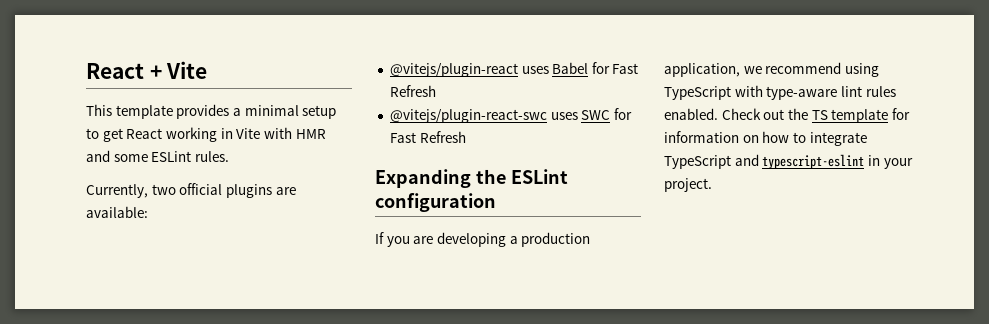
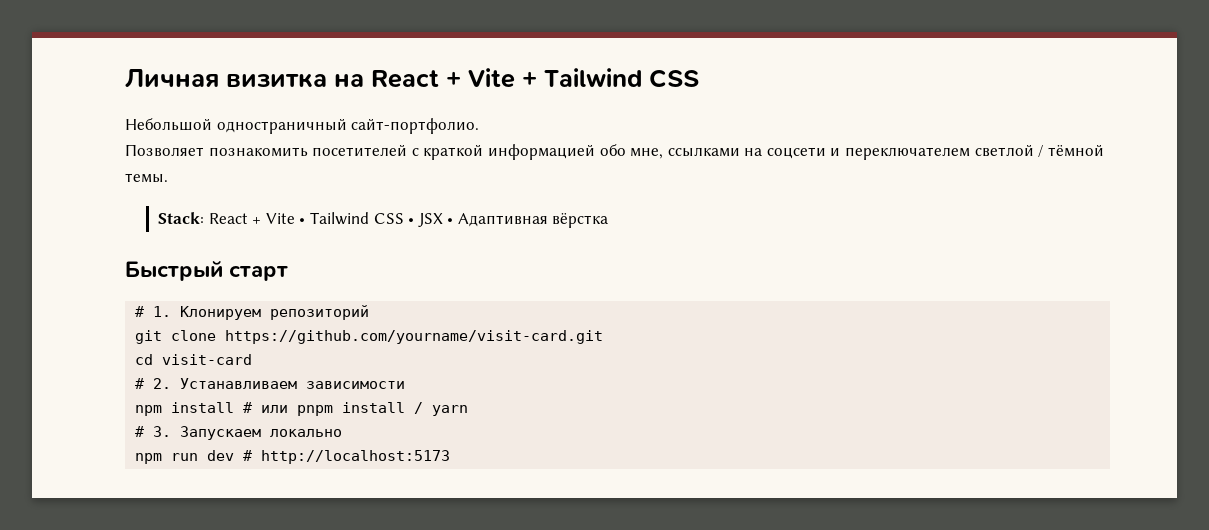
[86,61,208,79] [86,104,337,119] [86,127,326,142] [86,150,229,162] [86,183,296,198] [86,206,148,218] [389,62,639,77] [389,85,436,97] [389,108,632,123] [389,131,466,143] [375,169,568,188] [375,193,496,212] [375,232,591,247] [664,62,879,77] [664,85,896,100] [664,108,910,123] [664,131,867,146] [664,154,913,169] [664,178,712,192] React + Vite // This template provides a minimal setup to get React working in Vite with HMR and some ESLint rules. // Currently, two official plugins are available: // @vitejs/plugin-react uses Babel for Fast Refresh // @vitejs/plugin-react-swc uses SWC for Fast Refresh // Expanding the ESLint configuration // If you are developing a production application, we recommend using TypeScript with type-aware lint rules enabled. Check out the TS template for information on how to integrate TypeScript and typescript-eslint in your project. -> [125,68,699,89] [125,118,480,134] [125,144,1104,160] [125,173,168,183] [157,212,609,228] [125,260,288,281] [135,305,370,320] [135,330,604,344] [135,354,253,365] [135,378,406,389] [135,402,469,416] [135,426,343,440] [135,450,451,464] Личная визитка на React + Vite + Tailwind CSS // Небольшой одностраничный сайт‑портфолио. // Позволяет познакомить посетителей с краткой информацией обо мне, ссылками на соцсети и переключателем светлой / тёмной темы. // Stack: React + Vite • Tailwind CSS • JSX • Адаптивная вёрстка // Быстрый старт // # 1. Клонируем репозиторий // git clone https://github.com/yourname/visit-card.git // cd visit-card // # 2. Устанавливаем зависимости // npm install # или pnpm install / yarn // # 3. Запускаем локально // npm run dev # http://localhost:5173

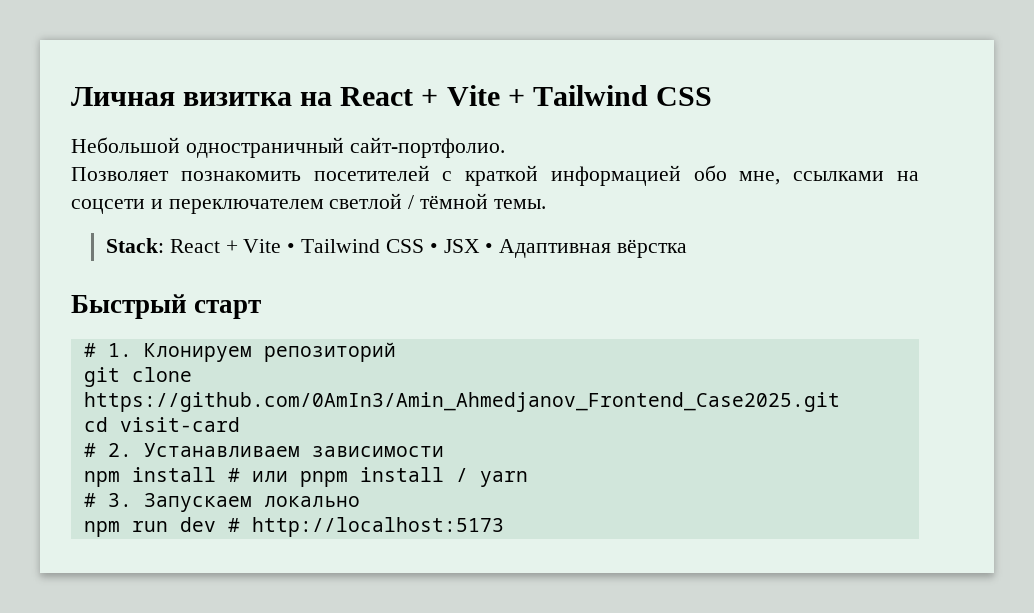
[225,330,604,344] https://github.com/yourname/visit-card.git -> [83,392,840,412] https://github.com/0AmIn3/Amin_Ahmedjanov_Frontend_Case2025.git

